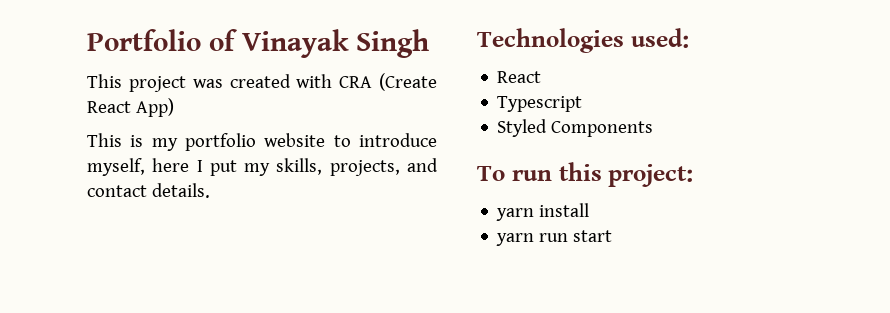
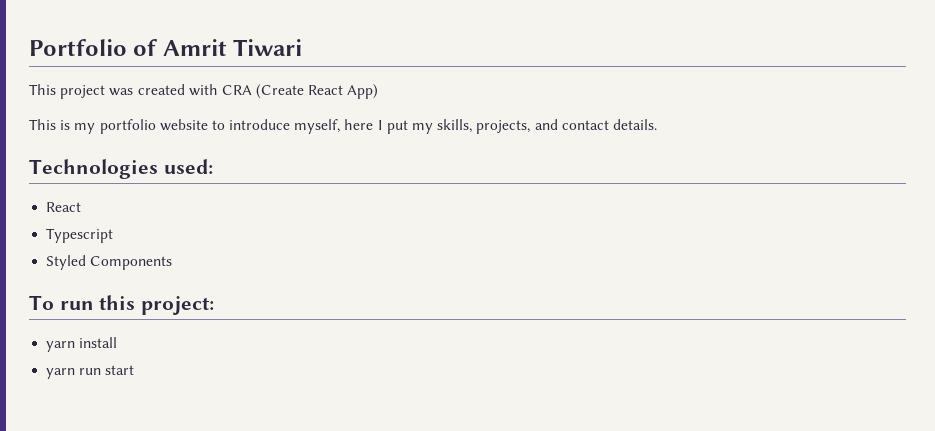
[242,29,429,58] Vinayak Singh -> [162,39,303,56] Amrit Tiwari

